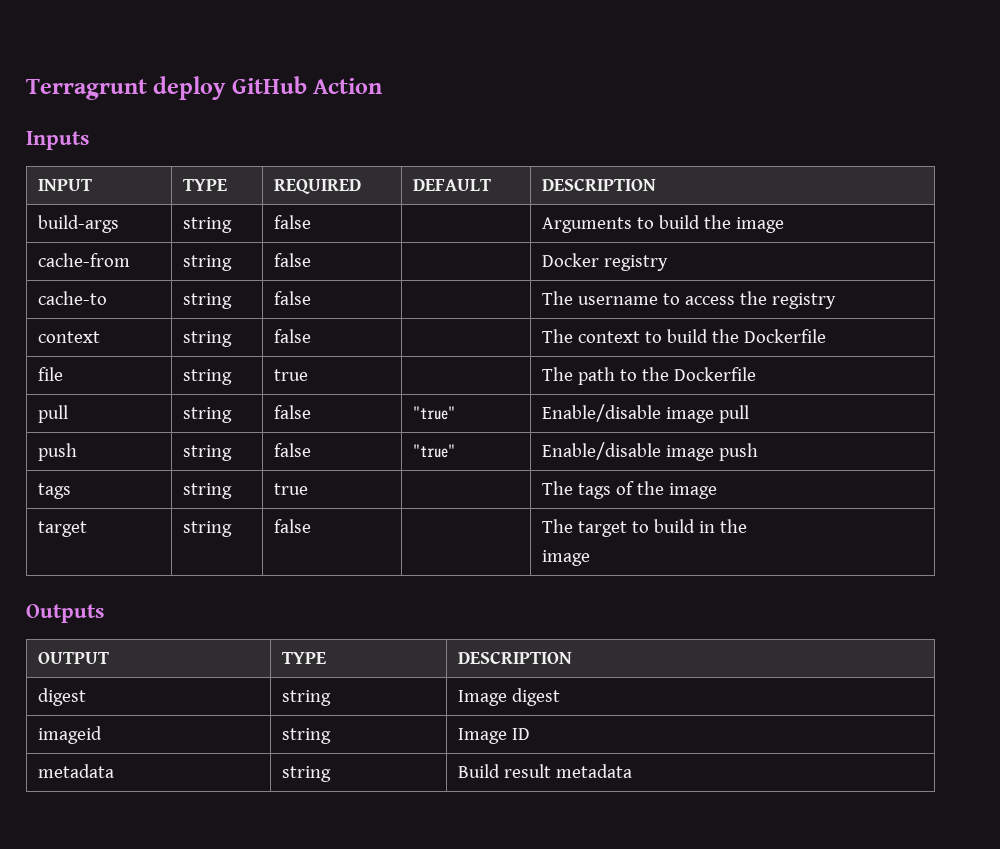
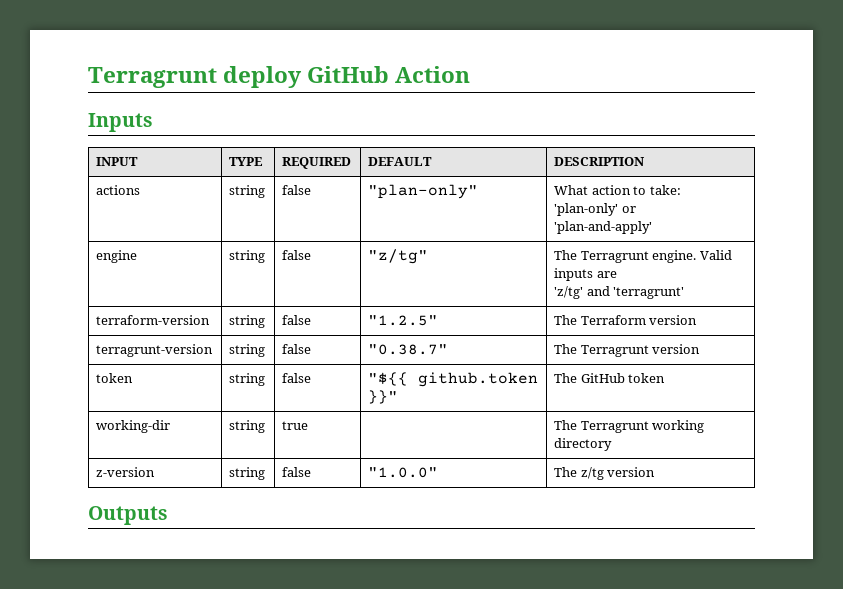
[38,215,120,233] [183,217,233,233] [274,215,312,229] [542,215,785,233] [38,253,131,267] [183,255,233,271] [274,253,312,267] [542,253,669,271] [38,291,108,305] [183,293,233,309] [274,291,312,305] [542,291,837,309] [38,331,101,343] [183,331,233,347] [274,329,312,343] [542,329,827,343] [38,367,64,381] [183,369,233,385] [274,369,309,381] [542,367,757,385] [38,405,69,423] [183,407,233,423] [274,405,312,419] [413,406,456,420] [542,404,750,423] [38,443,78,461] [183,445,233,461] [274,443,312,457] [413,444,456,458] [542,442,759,461] [38,483,72,499] [183,483,233,499] [274,483,309,495] [542,481,718,499] [38,521,88,537] [183,521,233,537] [274,519,312,533] [542,519,748,537] [542,550,591,566] [26,604,104,623] [38,652,110,664] [282,652,327,664] [458,651,573,664] [38,688,87,706] [282,690,332,706] [458,688,561,706] [38,726,103,744] [282,728,332,744] [458,728,531,744] [38,764,115,778] [282,766,332,782] [458,764,633,778] build-args | string | false | | Arguments to build the image // cache-from | string | false | | Docker registry // cache-to | string | false | | The username to access the registry // context | string | false | | The context to build the Dockerfile // file | string | true | | The path to the Dockerfile // pull | string | false | "true" | Enable/disable image pull // push | string | false | "true" | Enable/disable image push // tags | string | true | | The tags of the image // target | string | false | | The target to build in the // image // Outputs // OUTPUT | TYPE | DESCRIPTION // digest | string | Image digest // imageid | string | Image ID // metadata | string | Build result metadata -> [96,185,141,195] [229,185,266,198] [282,185,312,195] [368,184,479,199] [554,185,681,195] [554,203,636,216] [554,221,653,234] [96,250,138,263] [229,250,266,263] [282,250,312,260] [368,249,429,264] [554,250,732,263] [554,268,617,281] [554,286,685,299] [96,315,211,325] [229,315,266,328] [282,315,312,325] [368,315,439,326] [554,315,698,325] [96,344,214,357] [229,344,266,357] [282,344,312,354] [368,344,449,355] [554,344,701,357] [96,373,134,383] [229,373,266,386] [282,373,312,383] [368,372,539,387] [368,390,399,404] [554,373,666,383] [96,420,171,433] [229,420,266,433] [282,421,309,430] [554,420,705,433] [554,438,613,451] [96,467,156,477] [229,467,266,480] [282,467,312,477] [368,467,439,478] [554,467,656,480] [88,506,168,525] actions | string | false | "plan-only" | What action to take: 'plan-only' or // 'plan-and-apply' // engine | string | false | "z/tg" | The Terragrunt engine. Valid inputs are // 'z/tg' and 'terragrunt' // terraform-version | string | false | "1.2.5" | The Terraform version // terragrunt-version | string | false | "0.38.7" | The Terragrunt version // token | string | false | "${{ github.token }}" | The GitHub token // working-dir | string | true | | The Terragrunt working directory // z-version | string | false | "1.0.0" | The z/tg version // Outputs

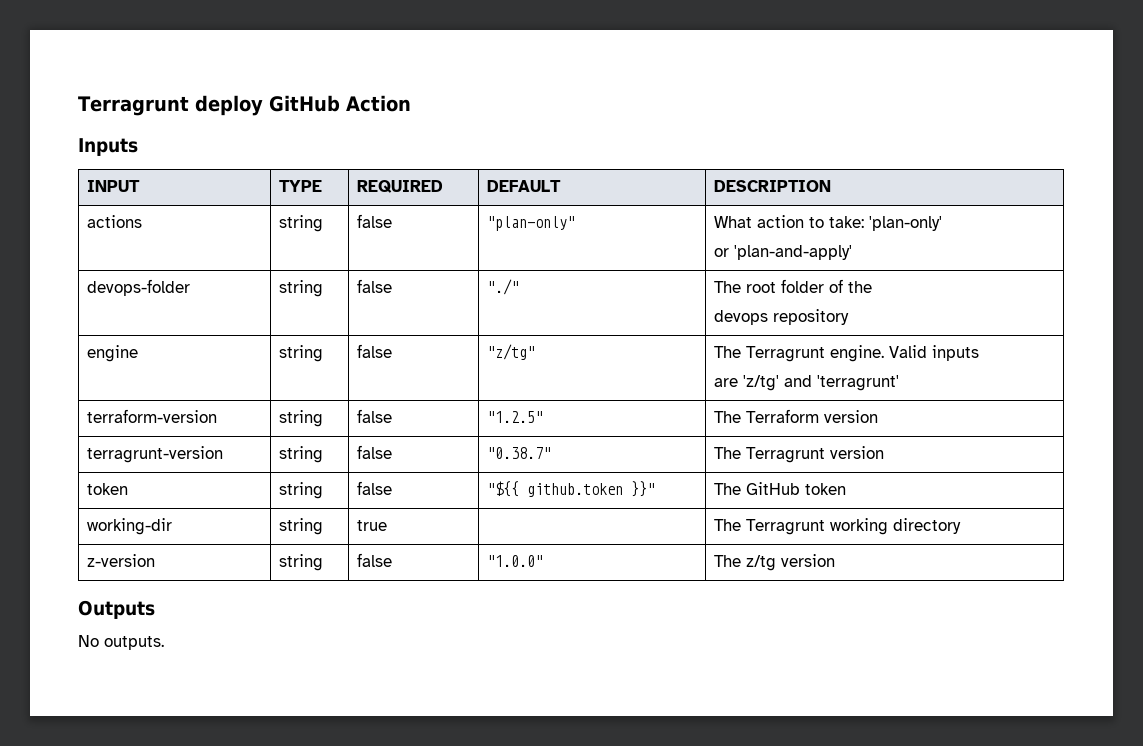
(619, 209) none -> (942, 223) //
[554,221,653,234] // 'plan-and-apply' -> [733,245,852,260] [86,279,190,296] [278,280,323,297] [356,279,392,293] [486,279,519,295] [713,279,872,293] [713,309,849,325] 'plan-and-apply' // devops-folder | string | false | "./" | The root folder of the // devops repository
(594, 274) none -> (979, 353) //
(617, 274) // -> (738, 382) none
(168, 515) none -> [78,635,164,650] // No outputs.

